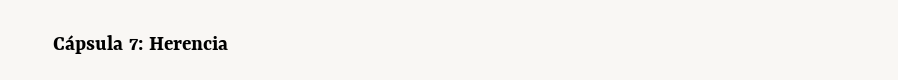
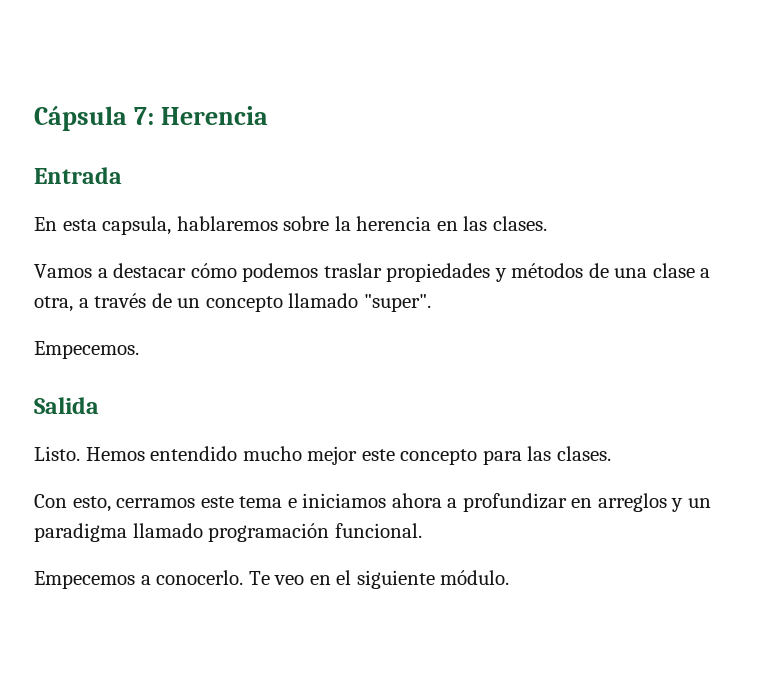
(228, 43) none -> [34,167,122,184] [34,216,547,235] [34,263,711,282] [34,293,431,312] [34,341,139,359] [34,397,99,414] [34,446,611,465] [34,493,711,512] [34,523,422,542] [34,570,510,589] // Entrada // En esta capsula, hablaremos sobre la herencia en las clases. // Vamos a destacar cómo podemos traslar propiedades y métodos de una clase a otra, a través de un concepto llamado "super". // Empecemos. // Salida // Listo. Hemos entendido mucho mejor este concepto para las clases. // Con esto, cerramos este tema e iniciamos ahora a profundizar en arreglos y un paradigma llamado programación funcional. // Empecemos a conocerlo. Te veo en el siguiente módulo.

